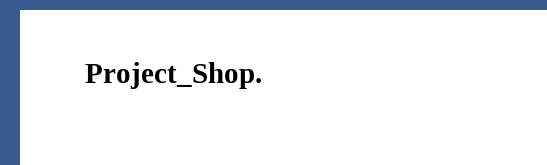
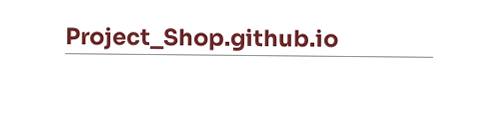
[85,62,262,89] Project_Shop. -> [65,26,339,52] Project_Shop.github.io

